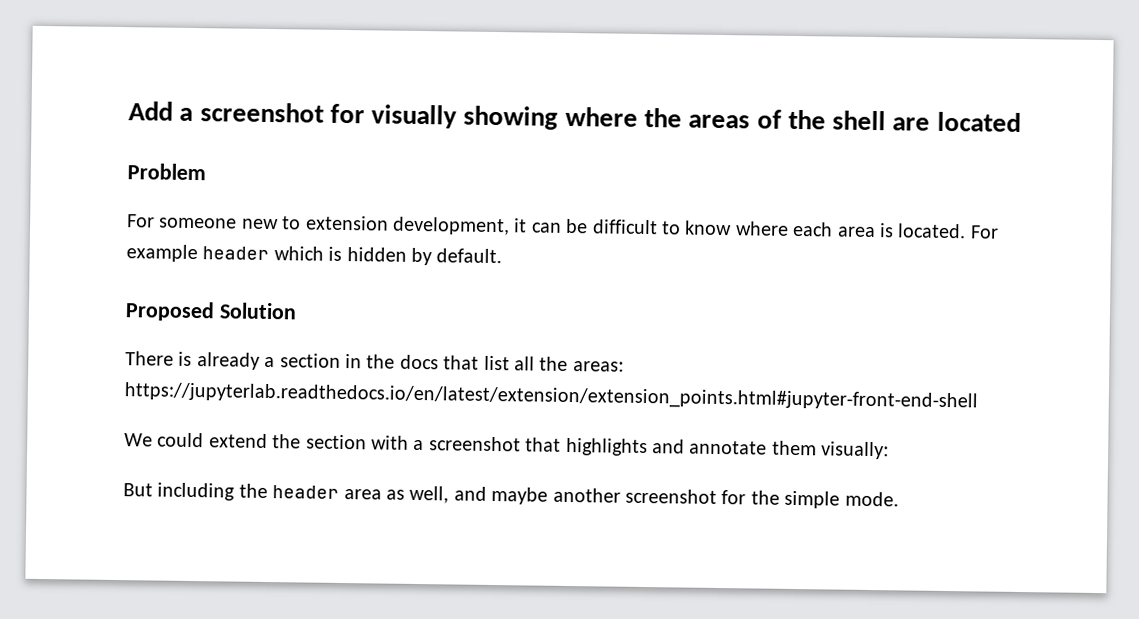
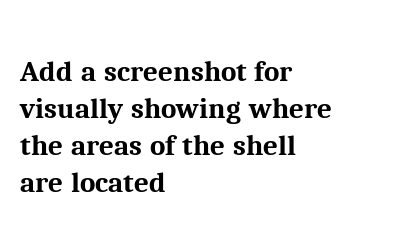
[127,163,206,181] [127,214,999,239] [126,244,503,266] [125,301,297,322] [125,351,624,372] [124,382,978,412] [124,432,890,460] [123,482,899,509] // Problem // For someone new to extension development, it can be difficult to know where each area is located. For example header which is hidden by default. // Proposed Solution // There is already a section in the docs that list all the areas: https://jupyterlab.readthedocs.io/en/latest/extension/extension_points.html#jupyter-front-end-shell // We could extend the section with a screenshot that highlights and annotate them visually: // But including the header area as well, and maybe another screenshot for the simple mode. -> (166, 182) none

